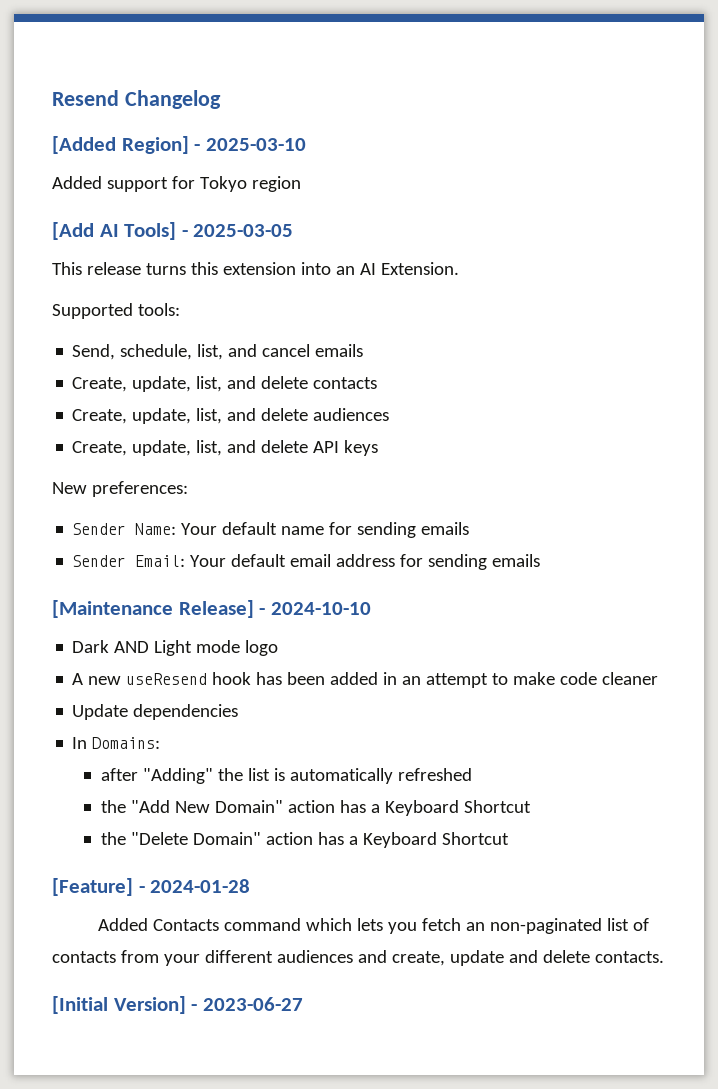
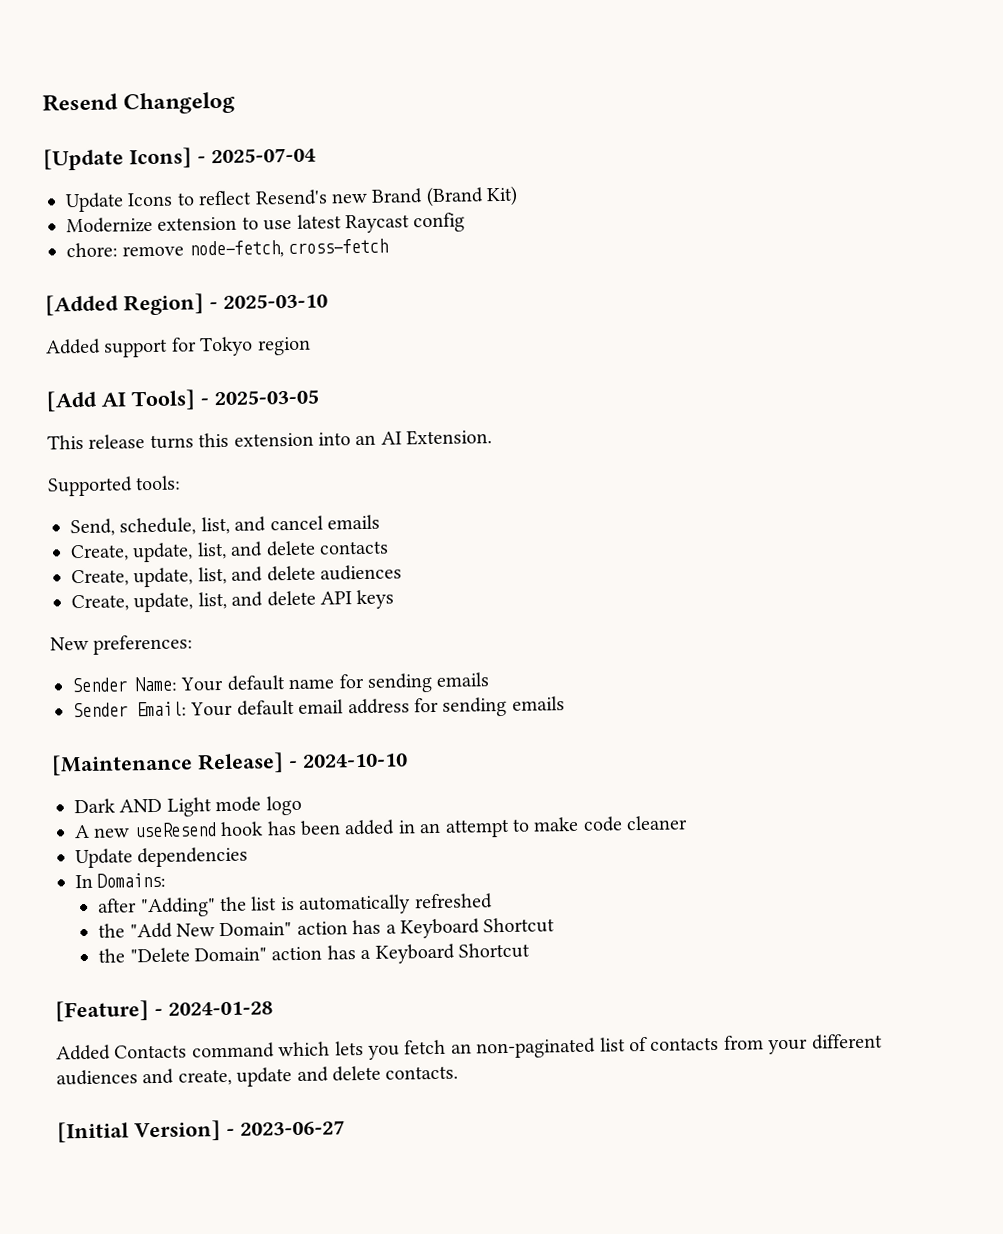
(221, 99) none -> [43,147,316,171] [65,185,519,213] [66,212,466,234] [66,238,389,259] // [Update Icons] - 2025-07-04 // Update Icons to reflect Resend's new Brand (Brand Kit) // Modernize extension to use latest Raycast config // chore: remove node-fetch, cross-fetch

